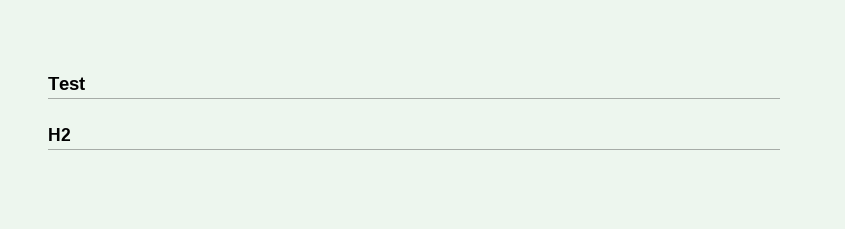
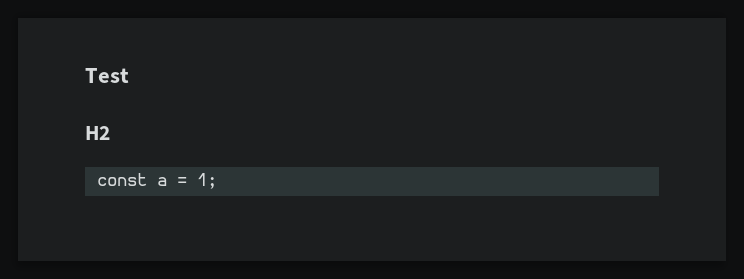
(71, 134) none -> [96,173,217,189] // const a = 1;

